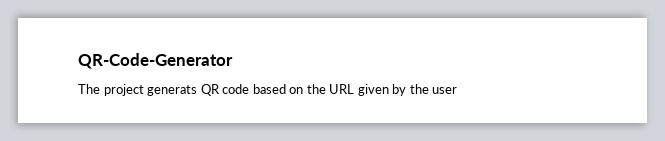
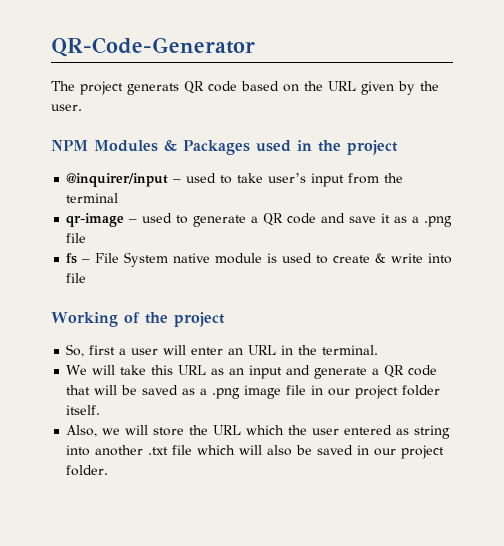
[432,87,458,94] user -> [51,104,82,111] [51,140,398,155] [66,173,404,187] [66,193,119,203] [66,213,453,227] [66,233,87,243] [66,252,453,267] [66,273,87,283] [51,312,225,327] [66,344,379,357] [66,365,438,379] [66,385,441,399] [66,405,101,415] [66,425,451,439] [66,445,445,459] [66,465,109,476] user. // NPM Modules & Packages used in the project // @inquirer/input – used to take user’s input from the terminal // qr-image – used to generate a QR code and save it as a .png file // fs – File System native module is used to create & write into file // Working of the project // So, first a user will enter an URL in the terminal. // We will take this URL as an input and generate a QR code that will be saved as a .png image file in our project folder itself. // Also, we will store the URL which the user entered as string into another .txt file which will also be saved in our project folder.

